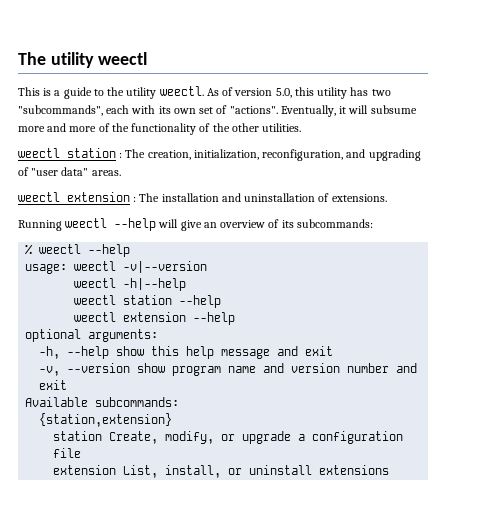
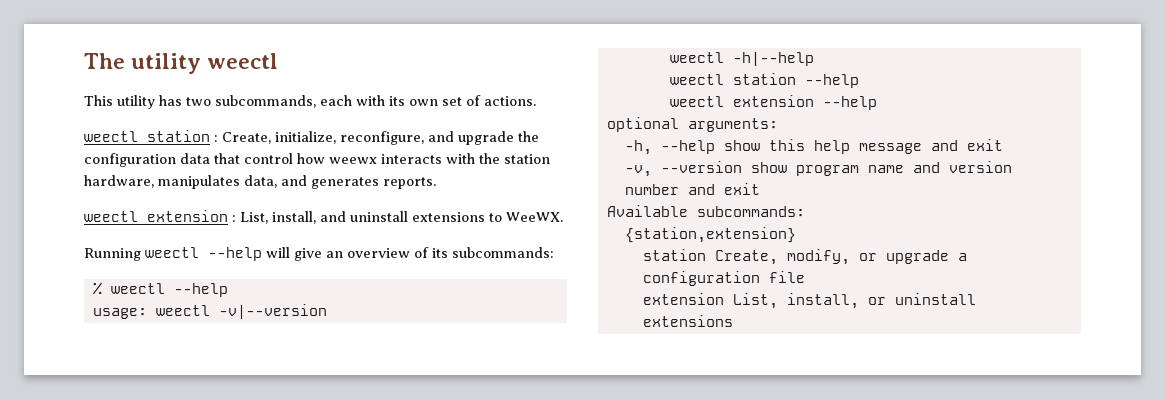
[43,86,314,99] is a guide to the utility weectl. As of version 5.0, this -> (113, 100) none
[18,105,103,116] "subcommands", -> [215,95,316,108] subcommands,
[229,105,417,117] [18,123,302,135] [18,148,421,161] [18,167,121,176] [18,192,387,202] "actions". Eventually, it will subsume more and more of the functionality of the other utilities. // weectl station : The creation, initialization, reconfiguration, and upgrading of "user data" areas. // weectl extension : The installation and uninstallation of extensions. -> [484,96,536,106] [84,130,539,145] [84,153,550,167] [84,175,436,189] [84,210,563,224] actions. // weectl station : Create, initialize, reconfigure, and upgrade the configuration data that control how weewx interacts with the station hardware, manipulates data, and generates reports. // weectl extension : List, install, and uninstall extensions to WeeWX.

